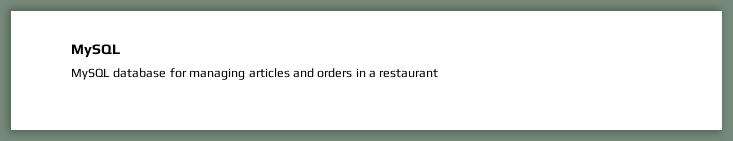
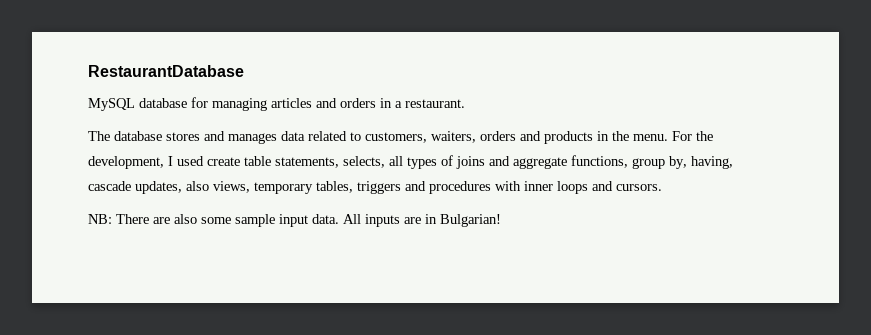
[71,44,120,58] MySQL -> [88,65,244,77] RestaurantDatabase
[379,69,439,78] restaurant -> [405,99,465,108] [88,131,713,144] [88,155,733,169] [88,181,662,194] [88,214,501,227] restaurant. // The database stores and manages data related to customers, waiters, orders and products in the menu. For the development, I used create table statements, selects, all types of joins and aggregate functions, group by, having, cascade updates, also views, temporary tables, triggers and procedures with inner loops and cursors. // NB: There are also some sample input data. All inputs are in Bulgarian!

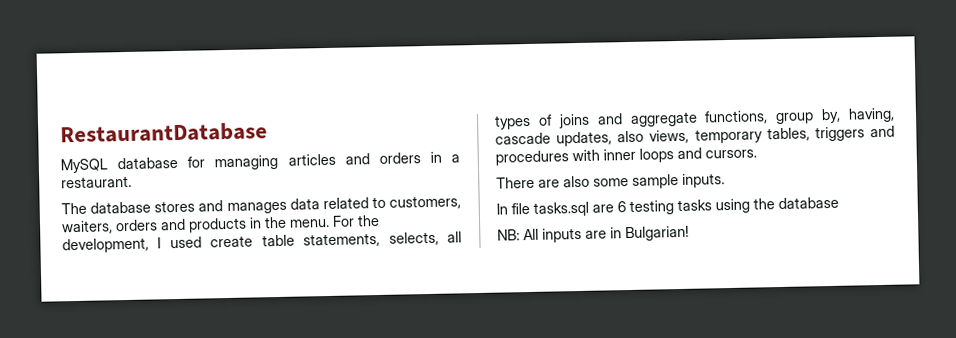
[88,214,112,224] NB: -> (757, 154) none
[279,214,339,227] input data. -> [682,173,725,188] [496,196,839,217] [497,229,520,241] inputs. // In file tasks.sql are 6 testing tasks using the database // NB:

